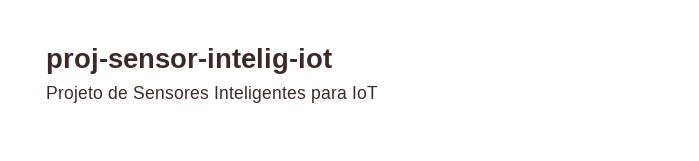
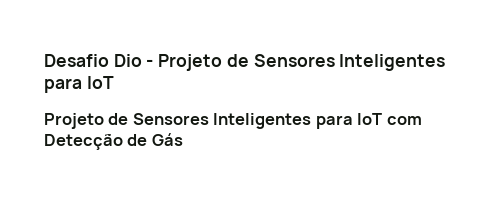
[46,48,332,74] [46,86,378,103] proj-sensor-intelig-iot // Projeto de Sensores Inteligentes para IoT -> [44,54,446,71] [44,76,114,93] [44,113,422,129] [44,133,183,150] Desafio Dio - Projeto de Sensores Inteligentes para IoT // Projeto de Sensores Inteligentes para IoT com Detecção de Gás

